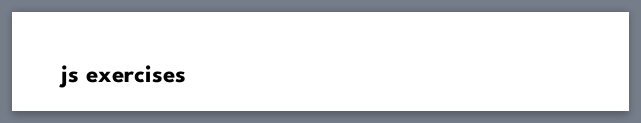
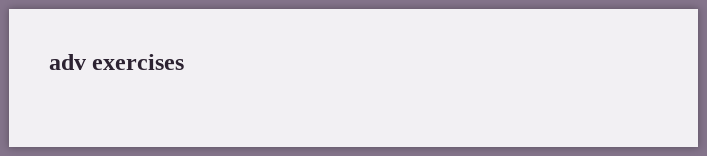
[59,65,79,88] js -> [49,54,86,70] adv

